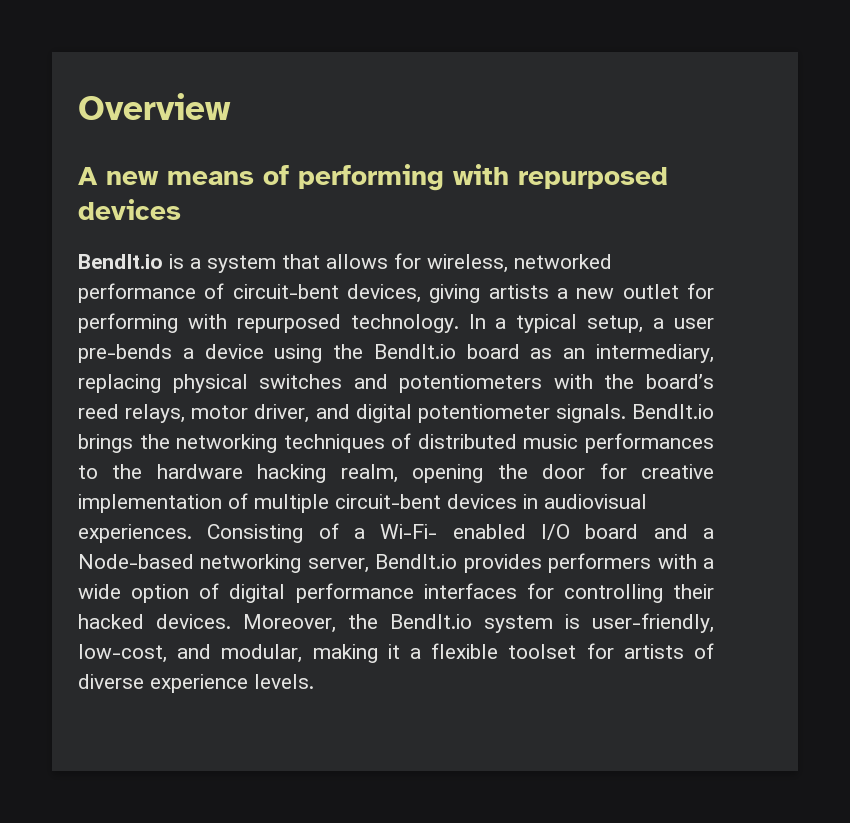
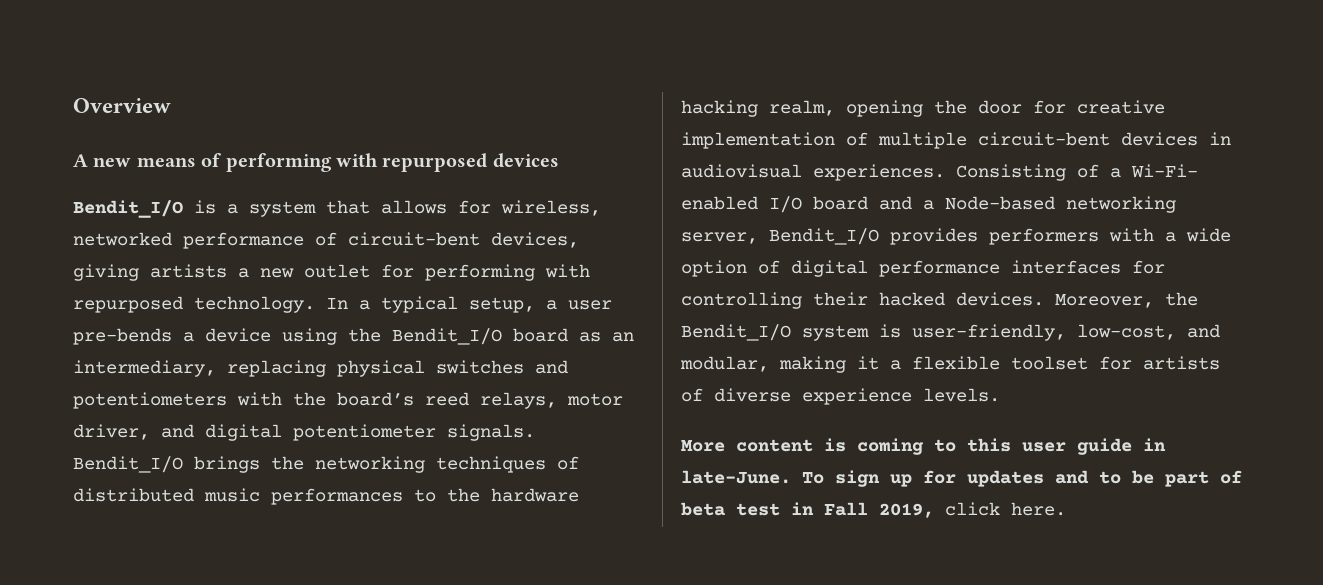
[78,254,163,269] BendIt.io -> [73,200,183,218] Bendit_I/O
[373,344,456,359] BendIt.io -> [392,328,502,345] Bendit_I/O
[632,404,714,419] BendIt.io -> [73,456,183,473] Bendit_I/O
[375,554,458,569] BendIt.io -> [769,228,879,245] Bendit_I/O
[390,614,472,629] BendIt.io -> [681,324,791,341] Bendit_I/O
(314, 681) none -> [681,438,1166,455] [681,470,1242,487] [681,502,1066,518] // More content is coming to this user guide in late-June. To sign up for updates and to be part of beta test in Fall 2019, click here.

